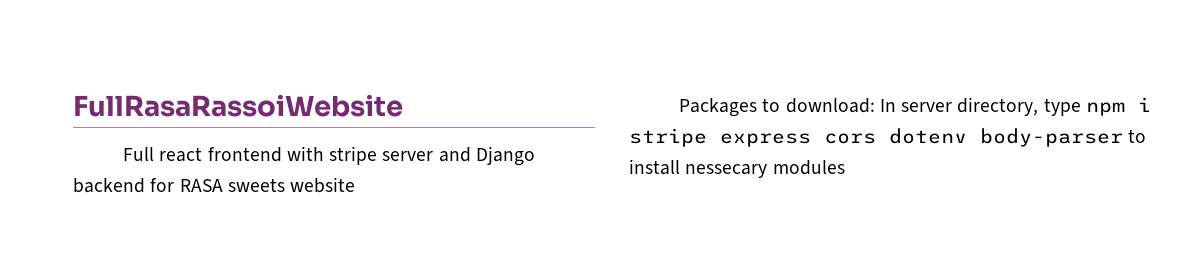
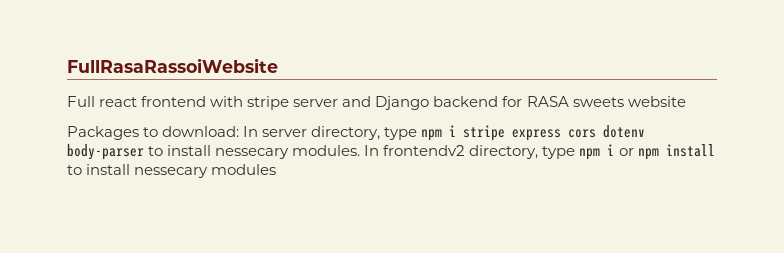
(768, 171) none -> [292,144,715,160] [67,164,209,178] modules. In frontendv2 directory, type npm i or npm install to install nessecary

